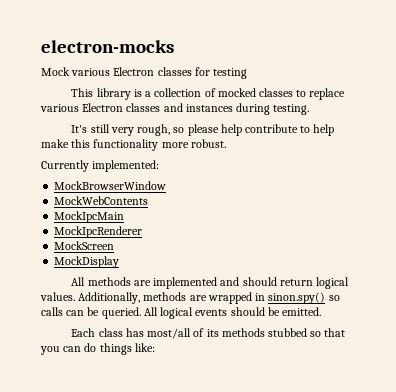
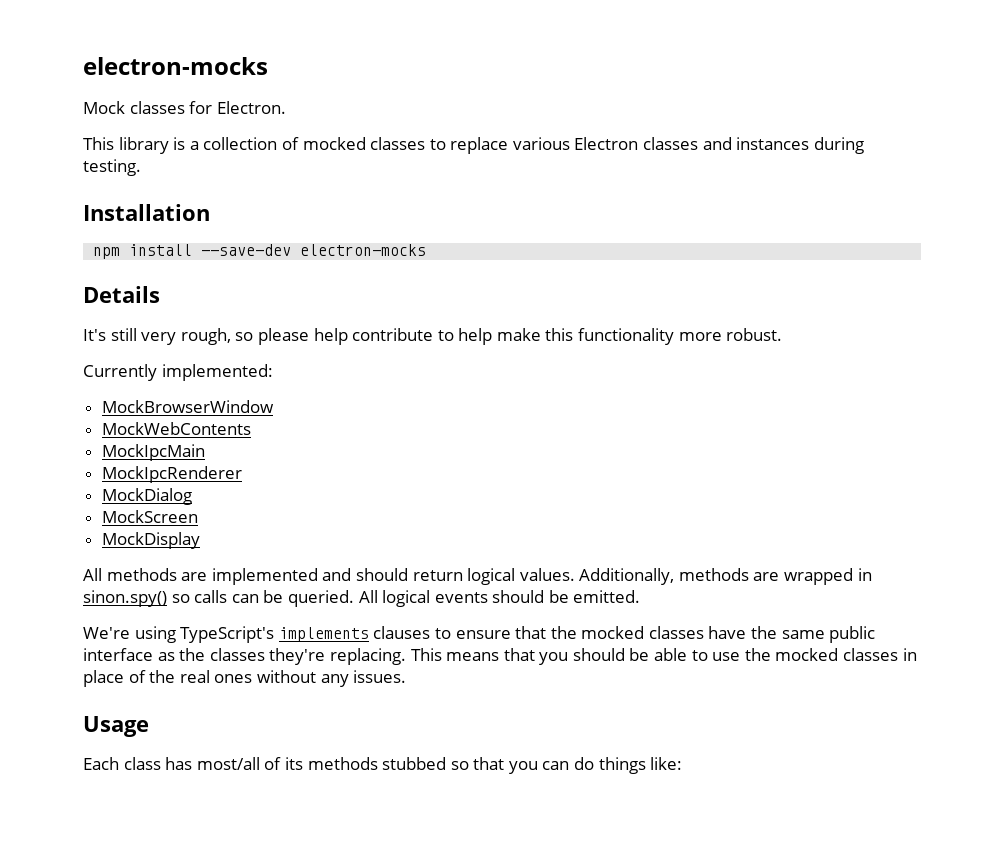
[71,67,155,76] various Electron -> (125, 107) none
[213,68,248,79] testing -> [216,101,286,114] Electron.
(310, 109) none -> [83,204,210,221] [93,244,427,259] [83,286,160,303] // Installation // npm install --save-dev electron-mocks // Details
(143, 232) none -> [101,488,192,505] // MockDialog
(322, 311) none -> [83,626,876,643] [83,648,917,665] [83,670,407,687] [83,716,149,737] // We're using TypeScript's implements clauses to ensure that the mocked classes have the same public interface as the classes they're replacing. This means that you should be able to use the mocked classes in place of the real ones without any issues. // Usage

